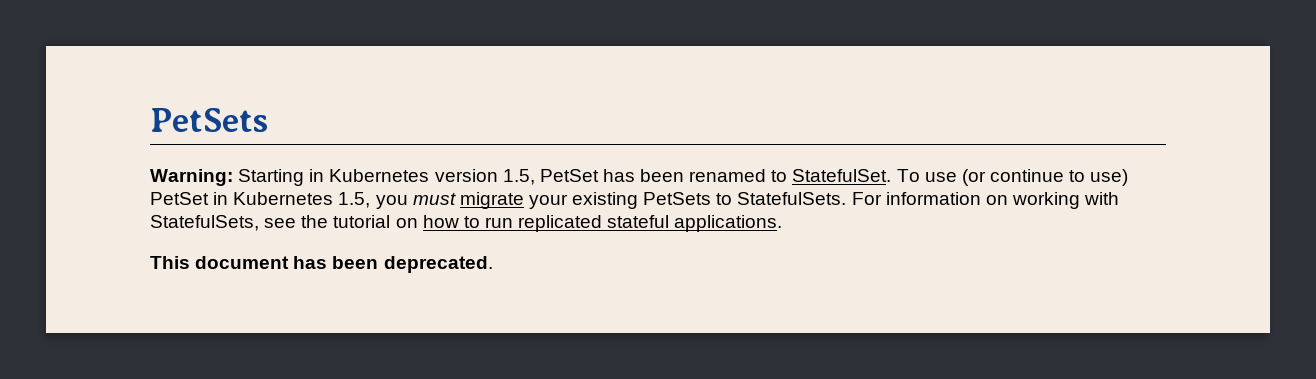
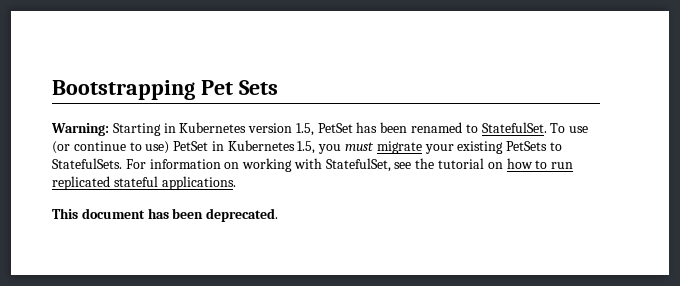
[150,108,268,132] PetSets -> [52,80,278,100] Bootstrapping Pet Sets
[150,215,259,231] StatefulSets, -> [325,158,391,172] StatefulSet,

